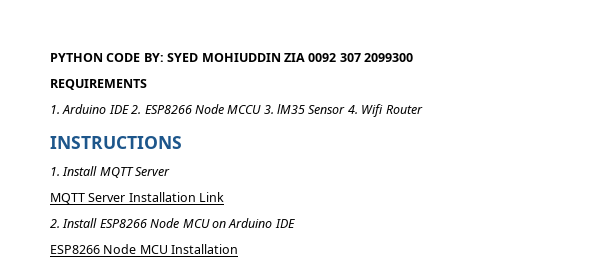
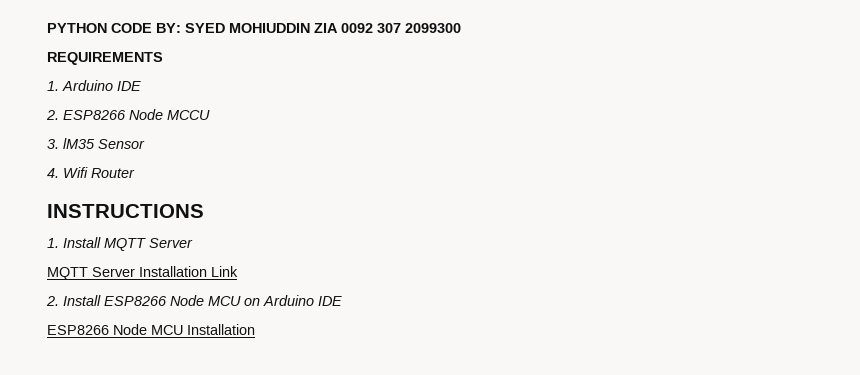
(129, 109) none -> (141, 86) //
(262, 109) none -> (210, 115) //
(346, 109) none -> (145, 144) //

